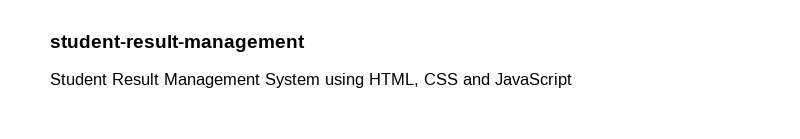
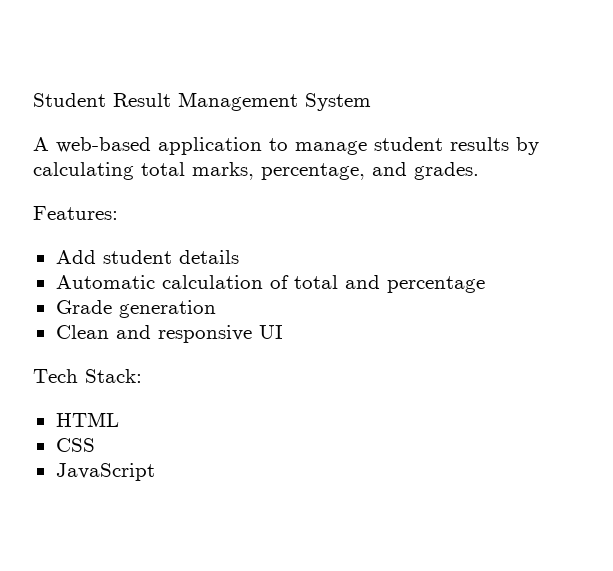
[50,35,305,52] student-result-management // -> (33, 100) none
[325,73,419,88] using HTML, -> [33,137,539,155] [33,162,479,180] [33,206,118,220] [55,250,239,264] [55,275,485,293] [55,300,216,318] [55,325,283,343] [33,369,142,383] [55,412,119,427] // A web-based application to manage student results by calculating total marks, percentage, and grades. // Features: // Add student details // Automatic calculation of total and percentage // Grade generation // Clean and responsive UI // Tech Stack: // HTML //
[463,73,490,85] and -> (95, 445) //

